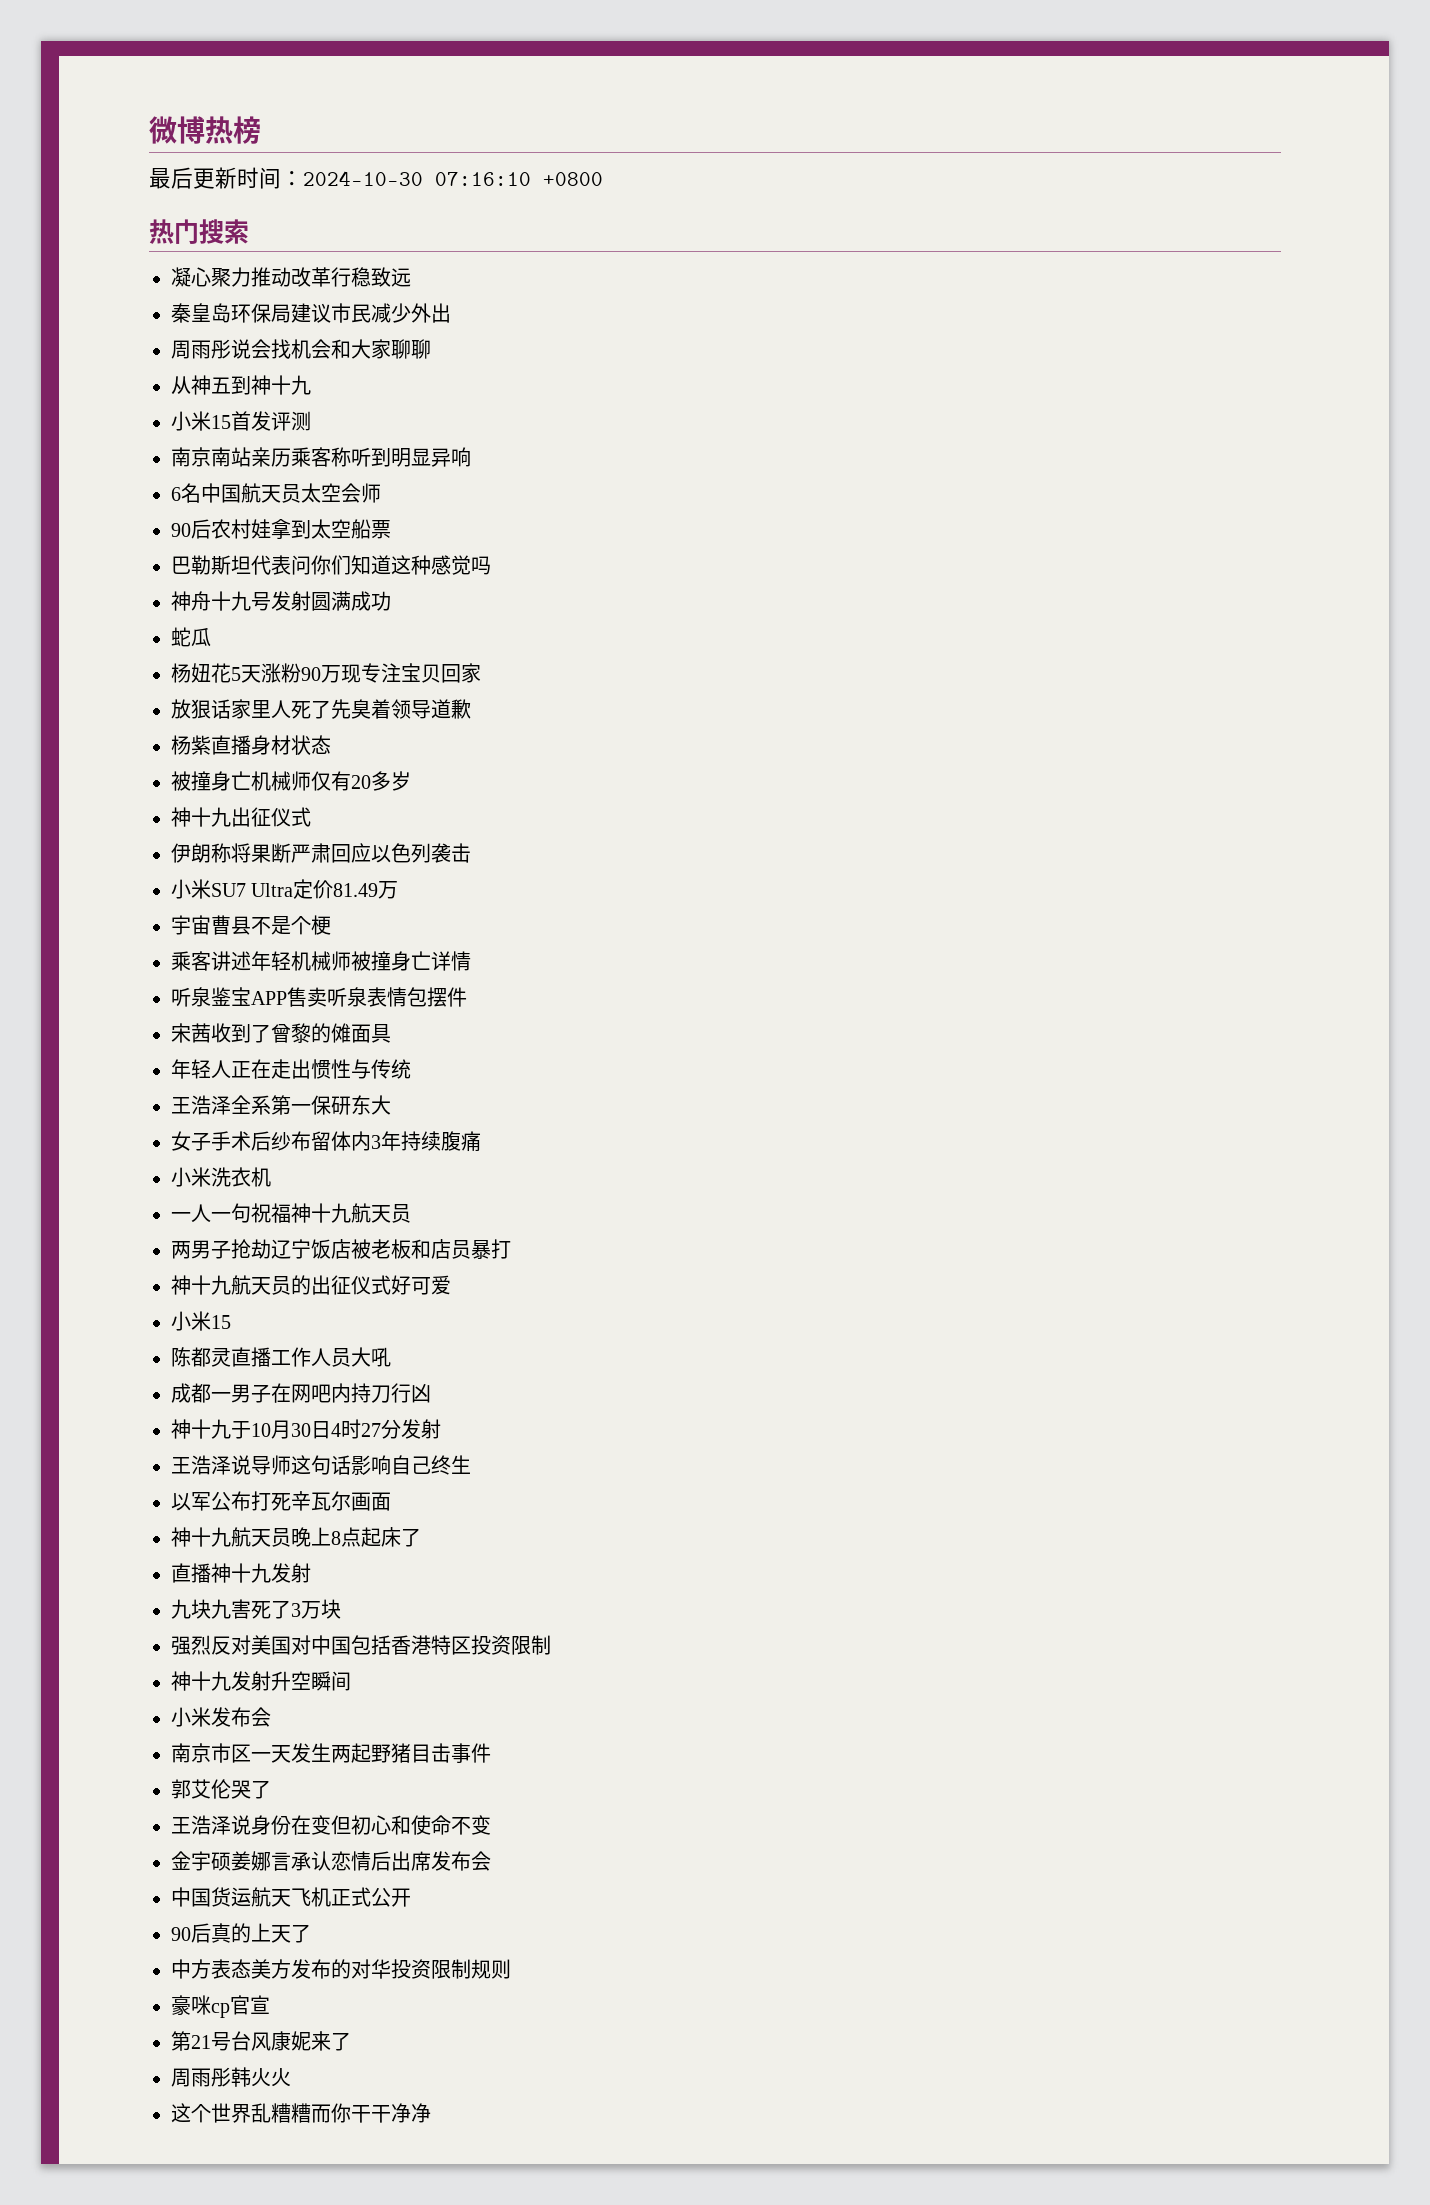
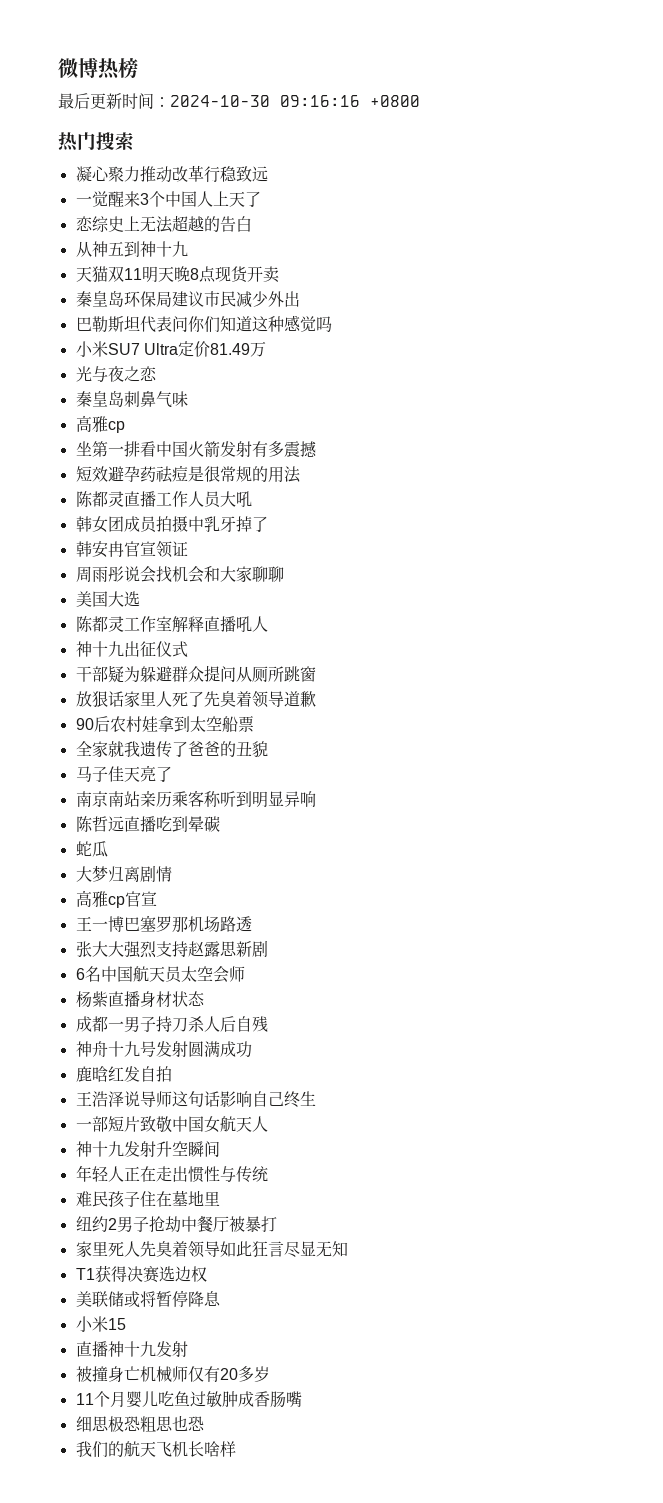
[435,172,531,186] 07:16:10 -> [280,95,360,107] 09:16:16
(411, 277) none -> [75,191,261,207] [75,215,252,233] [75,241,188,257] [75,266,279,283] // 一觉醒来3个中国人上天了 // 恋综史上无法超越的告白 // 从神五到神十九 // 天猫双11明天晚8点现货开卖
[171,339,431,359] [171,375,311,395] [171,411,311,431] [171,447,471,467] [171,483,381,503] [171,519,391,540] // 周雨彤说会找机会和大家聊聊 // 从神五到神十九 // 小米15首发评测 // 南京南站亲历乘客称听到明显异响 // 6名中国航天员太空会师 // 90后农村娃拿到太空船票 -> (300, 299) none
[171,591,391,611] [171,627,211,647] [171,663,481,683] 神舟十九号发射圆满成功 // 蛇瓜 // 杨妞花5天涨粉90万现专注宝贝回家 -> [75,341,266,357] [75,366,157,382] [75,391,188,408] [75,415,125,433] [75,441,317,457] [75,465,301,483] [75,491,252,508] [75,516,268,533] [75,541,188,558] [75,566,284,583] [75,591,140,607] [75,616,268,632] [75,641,188,657] [75,665,316,683] 小米SU7 Ultra定价81.49万 // 光与夜之恋 // 秦皇岛刺鼻气味 // 高雅cp // 坐第一排看中国火箭发射有多震撼 // 短效避孕药祛痘是很常规的用法 // 陈都灵直播工作人员大吼 // 韩女团成员拍摄中乳牙掉了 // 韩安冉官宣领证 // 周雨彤说会找机会和大家聊聊 // 美国大选 // 陈都灵工作室解释直播吼人 // 神十九出征仪式 // 干部疑为躲避群众提问从厕所跳窗
[171,735,331,755] [171,771,411,791] [171,807,311,827] [171,843,471,863] [171,879,399,899] [171,915,331,935] [171,951,471,971] [171,987,467,1007] [171,1023,391,1043] [171,1059,411,1079] [171,1095,391,1115] [171,1131,481,1152] [171,1167,271,1187] [171,1203,411,1223] [171,1239,511,1259] [171,1275,451,1295] [171,1311,231,1331] [171,1347,391,1367] [171,1383,431,1403] [171,1419,441,1439] 杨紫直播身材状态 // 被撞身亡机械师仅有20多岁 // 神十九出征仪式 // 伊朗称将果断严肃回应以色列袭击 // 小米SU7 Ultra定价81.49万 // 宇宙曹县不是个梗 // 乘客讲述年轻机械师被撞身亡详情 // 听泉鉴宝APP售卖听泉表情包摆件 // 宋茜收到了曾黎的傩面具 // 年轻人正在走出惯性与传统 // 王浩泽全系第一保研东大 // 女子手术后纱布留体内3年持续腹痛 // 小米洗衣机 // 一人一句祝福神十九航天员 // 两男子抢劫辽宁饭店被老板和店员暴打 // 神十九航天员的出征仪式好可爱 // 小米15 // 陈都灵直播工作人员大吼 // 成都一男子在网吧内持刀行凶 // 神十九于10月30日4时27分发射 -> [75,716,254,733] [75,740,268,758] [75,765,172,782] [75,790,316,808] [75,816,220,832] [75,841,108,858] [75,865,172,882] [75,890,157,908] [75,915,252,933] [75,940,268,958] [75,966,245,983] [75,991,205,1008] [75,1016,268,1032] [75,1041,252,1058] [75,1066,172,1082] 90后农村娃拿到太空船票 // 全家就我遗传了爸爸的丑貌 // 马子佳天亮了 // 南京南站亲历乘客称听到明显异响 // 陈哲远直播吃到晕碳 // 蛇瓜 // 大梦归离剧情 // 高雅cp官宣 // 王一博巴塞罗那机场路透 // 张大大强烈支持赵露思新剧 // 6名中国航天员太空会师 // 杨紫直播身材状态 // 成都一男子持刀杀人后自残 // 神舟十九号发射圆满成功 // 鹿晗红发自拍
[171,1491,391,1511] [171,1527,421,1547] [171,1563,311,1583] [171,1599,341,1619] [171,1635,551,1655] 以军公布打死辛瓦尔画面 // 神十九航天员晚上8点起床了 // 直播神十九发射 // 九块九害死了3万块 // 强烈反对美国对中国包括香港特区投资限制 -> [75,1116,268,1133] 一部短片致敬中国女航天人
[171,1707,271,1727] [171,1743,491,1763] [171,1779,271,1799] [171,1815,491,1835] [171,1851,491,1871] [171,1887,411,1907] [171,1923,311,1943] [171,1959,511,1979] [171,1995,270,2018] [171,2031,351,2051] [171,2067,291,2087] [171,2103,431,2123] 小米发布会 // 南京市区一天发生两起野猪目击事件 // 郭艾伦哭了 // 王浩泽说身份在变但初心和使命不变 // 金宇硕姜娜言承认恋情后出席发布会 // 中国货运航天飞机正式公开 // 90后真的上天了 // 中方表态美方发布的对华投资限制规则 // 豪咪cp官宣 // 第21号台风康妮来了 // 周雨彤韩火火 // 这个世界乱糟糟而你干干净净 -> [75,1165,268,1183] [75,1190,220,1208] [75,1215,277,1232] [75,1241,348,1258] [75,1265,207,1283] [75,1290,221,1308] [75,1316,126,1332] [75,1341,188,1357] [75,1366,270,1382] [75,1391,302,1408] [75,1415,205,1432] [75,1441,236,1458] 年轻人正在走出惯性与传统 // 难民孩子住在墓地里 // 纽约2男子抢劫中餐厅被暴打 // 家里死人先臭着领导如此狂言尽显无知 // T1获得决赛选边权 // 美联储或将暂停降息 // 小米15 // 直播神十九发射 // 被撞身亡机械师仅有20多岁 // 11个月婴儿吃鱼过敏肿成香肠嘴 // 细思极恐粗思也恐 // 我们的航天飞机长啥样

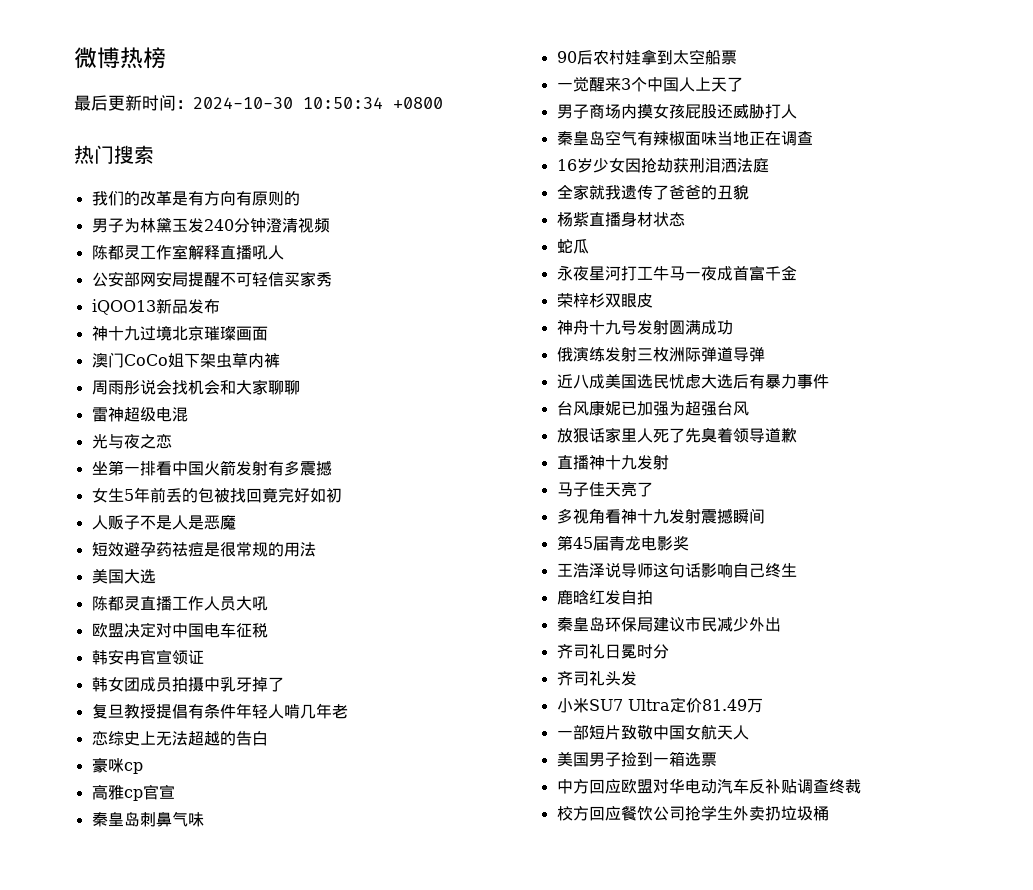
[280,95,360,107] 09:16:16 -> [303,97,383,109] 10:50:34
[75,165,268,183] [75,191,261,207] [75,215,252,233] [75,241,188,257] [75,266,279,283] [75,291,300,308] [75,315,332,333] [75,341,266,357] [75,366,157,382] [75,391,188,408] [75,415,125,433] 凝心聚力推动改革行稳致远 // 一觉醒来3个中国人上天了 // 恋综史上无法超越的告白 // 从神五到神十九 // 天猫双11明天晚8点现货开卖 // 秦皇岛环保局建议市民减少外出 // 巴勒斯坦代表问你们知道这种感觉吗 // 小米SU7 Ultra定价81.49万 // 光与夜之恋 // 秦皇岛刺鼻气味 // 高雅cp -> [91,191,300,206] [91,217,330,233] [91,244,284,260] [91,271,332,287] [91,298,220,315] [91,325,268,341] [91,352,280,368] [91,379,300,395] [91,406,188,422] [91,433,172,449] 我们的改革是有方向有原则的 // 男子为林黛玉发240分钟澄清视频 // 陈都灵工作室解释直播吼人 // 公安部网安局提醒不可轻信买家秀 // iQOO13新品发布 // 神十九过境北京璀璨画面 // 澳门CoCo姐下架虫草内裤 // 周雨彤说会找机会和大家聊聊 // 雷神超级电混 // 光与夜之恋
(317, 449) none -> [91,487,342,503] [91,514,236,530] // 女生5年前丢的包被找回竟完好如初 // 人贩子不是人是恶魔
(301, 474) none -> [91,569,156,584] // 美国大选
(252, 499) none -> [91,622,268,638] [91,649,204,665] // 欧盟决定对中国电车征税 // 韩安冉官宣领证
[75,541,188,558] [75,566,284,583] [75,591,140,607] [75,616,268,632] [75,641,188,657] [75,665,316,683] 韩安冉官宣领证 // 周雨彤说会找机会和大家聊聊 // 美国大选 // 陈都灵工作室解释直播吼人 // 神十九出征仪式 // 干部疑为躲避群众提问从厕所跳窗 -> [91,703,348,719] [91,730,268,746] [91,758,143,774] [91,784,175,801] [91,811,204,827] [556,49,737,65] [556,76,743,92] [556,104,797,119] [556,130,813,146] [556,158,769,173] [556,184,749,200] [556,211,685,227] [556,238,589,254] [556,265,797,281] [556,293,653,308] [556,319,733,335] [556,347,765,362] [556,373,829,389] [556,400,749,416] 复旦教授提倡有条件年轻人啃几年老 // 恋综史上无法超越的告白 // 豪咪cp // 高雅cp官宣 // 秦皇岛刺鼻气味 // 90后农村娃拿到太空船票 // 一觉醒来3个中国人上天了 // 男子商场内摸女孩屁股还威胁打人 // 秦皇岛空气有辣椒面味当地正在调查 // 16岁少女因抢劫获刑泪洒法庭 // 全家就我遗传了爸爸的丑貌 // 杨紫直播身材状态 // 蛇瓜 // 永夜星河打工牛马一夜成首富千金 // 荣梓杉双眼皮 // 神舟十九号发射圆满成功 // 俄演练发射三枚洲际弹道导弹 // 近八成美国选民忧虑大选后有暴力事件 // 台风康妮已加强为超强台风
[75,716,254,733] [75,740,268,758] [75,765,172,782] [75,790,316,808] [75,816,220,832] [75,841,108,858] [75,865,172,882] [75,890,157,908] [75,915,252,933] [75,940,268,958] [75,966,245,983] [75,991,205,1008] [75,1016,268,1032] [75,1041,252,1058] [75,1066,172,1082] 90后农村娃拿到太空船票 // 全家就我遗传了爸爸的丑貌 // 马子佳天亮了 // 南京南站亲历乘客称听到明显异响 // 陈哲远直播吃到晕碳 // 蛇瓜 // 大梦归离剧情 // 高雅cp官宣 // 王一博巴塞罗那机场路透 // 张大大强烈支持赵露思新剧 // 6名中国航天员太空会师 // 杨紫直播身材状态 // 成都一男子持刀杀人后自残 // 神舟十九号发射圆满成功 // 鹿晗红发自拍 -> [556,454,669,470] [556,482,653,497] [556,508,765,524] [556,535,689,551] 直播神十九发射 // 马子佳天亮了 // 多视角看神十九发射震撼瞬间 // 第45届青龙电影奖
(316, 1098) none -> [556,589,653,605] [556,616,781,632] [556,644,669,659] [556,671,637,686] [556,697,763,713] // 鹿晗红发自拍 // 秦皇岛环保局建议市民减少外出 // 齐司礼日冕时分 // 齐司礼头发 // 小米SU7 Ultra定价81.49万
[75,1141,220,1157] [75,1165,268,1183] [75,1190,220,1208] [75,1215,277,1232] [75,1241,348,1258] [75,1265,207,1283] [75,1290,221,1308] [75,1316,126,1332] [75,1341,188,1357] [75,1366,270,1382] [75,1391,302,1408] [75,1415,205,1432] [75,1441,236,1458] 神十九发射升空瞬间 // 年轻人正在走出惯性与传统 // 难民孩子住在墓地里 // 纽约2男子抢劫中餐厅被暴打 // 家里死人先臭着领导如此狂言尽显无知 // T1获得决赛选边权 // 美联储或将暂停降息 // 小米15 // 直播神十九发射 // 被撞身亡机械师仅有20多岁 // 11个月婴儿吃鱼过敏肿成香肠嘴 // 细思极恐粗思也恐 // 我们的航天飞机长啥样 -> [556,751,717,767] [556,779,861,794] [556,805,829,821] 美国男子捡到一箱选票 // 中方回应欧盟对华电动汽车反补贴调查终裁 // 校方回应餐饮公司抢学生外卖扔垃圾桶

